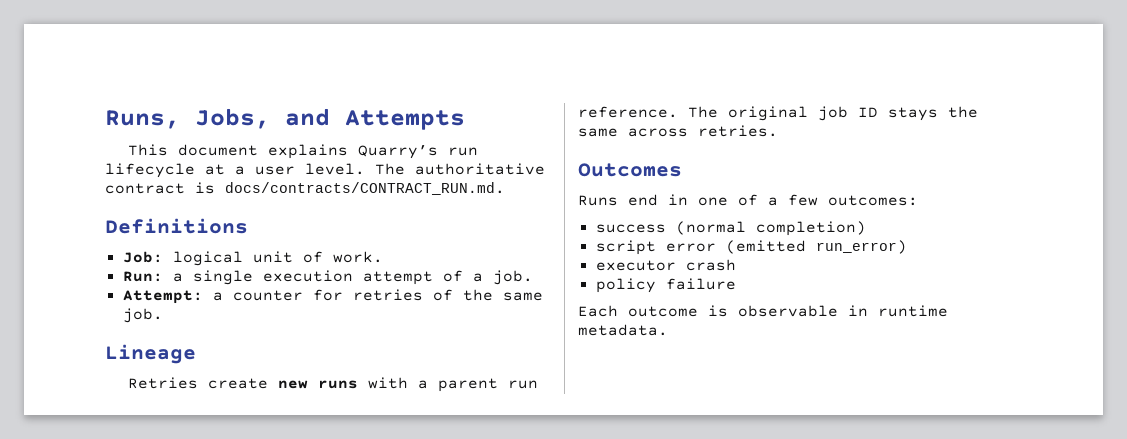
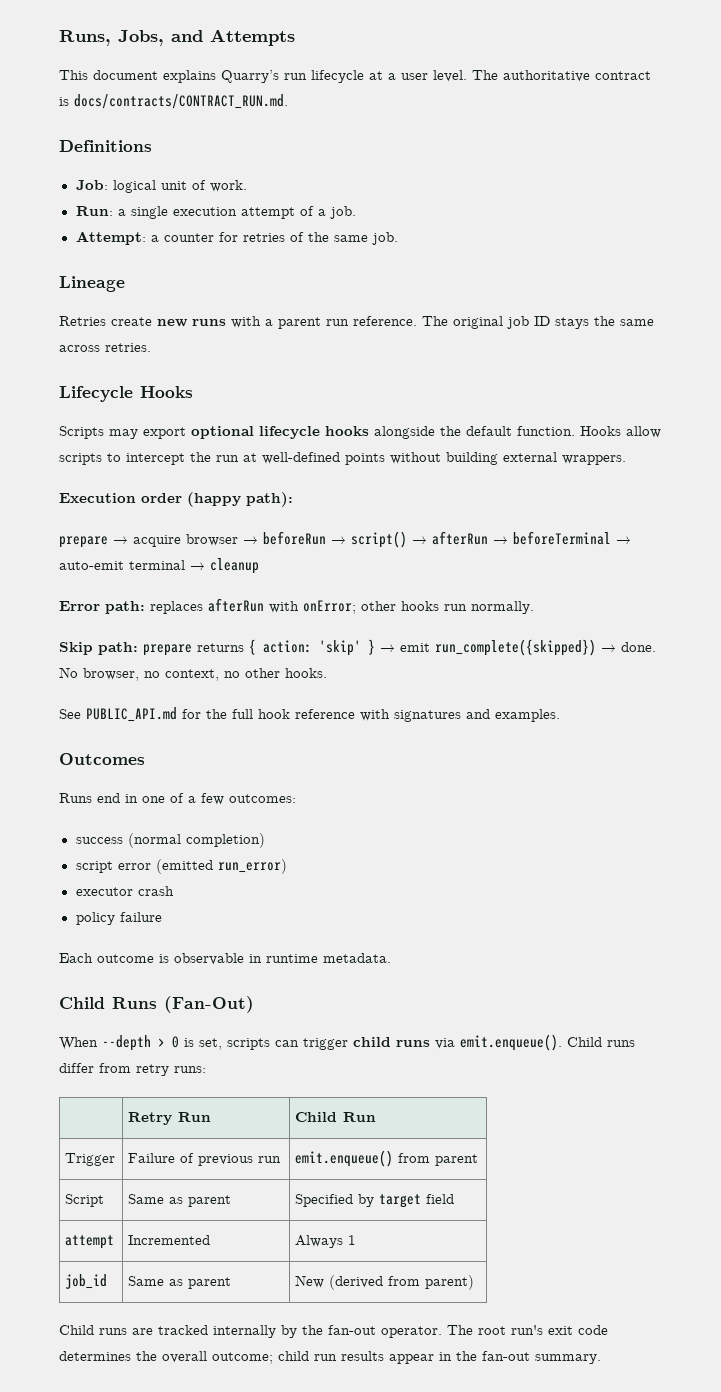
(778, 131) none -> [59,386,193,402] [59,426,661,439] [59,452,626,465] [59,492,293,507] [59,531,631,548] [59,558,259,574] [59,598,534,614] [59,639,656,656] [59,667,327,681] [59,707,560,722] // Lifecycle Hooks // Scripts may export optional lifecycle hooks alongside the default function. Hooks allow scripts to intercept the run at well-defined points without building external wrappers. // Execution order (happy path): // prepare → acquire browser → beforeRun → script() → afterRun → beforeTerminal → auto-emit terminal → cleanup // Error path: replaces afterRun with onError; other hooks run normally. // Skip path: prepare returns { action: 'skip' } → emit run_complete({skipped}) → done. No browser, no context, no other hooks. // See PUBLIC_API.md for the full hook reference with signatures and examples.
(668, 330) none -> [59,996,254,1013] [59,1034,635,1051] [59,1063,206,1076] [128,1112,212,1125] [295,1112,377,1122] [65,1153,116,1166] [128,1153,282,1166] [295,1150,479,1167] [65,1194,105,1207] [128,1194,232,1207] [295,1194,455,1208] [65,1235,115,1249] [128,1235,211,1245] [295,1235,357,1248] [65,1274,108,1289] [128,1276,232,1289] [295,1275,475,1290] [59,1325,608,1338] [59,1351,601,1364] // Child Runs (Fan-Out) // When --depth > 0 is set, scripts can trigger child runs via emit.enqueue(). Child runs differ from retry runs: // | Retry Run | Child Run // Trigger | Failure of previous run | emit.enqueue() from parent // Script | Same as parent | Specified by target field // attempt | Incremented | Always 1 // job_id | Same as parent | New (derived from parent) // Child runs are tracked internally by the fan-out operator. The root run's exit code determines the overall outcome; child run results appear in the fan-out summary.

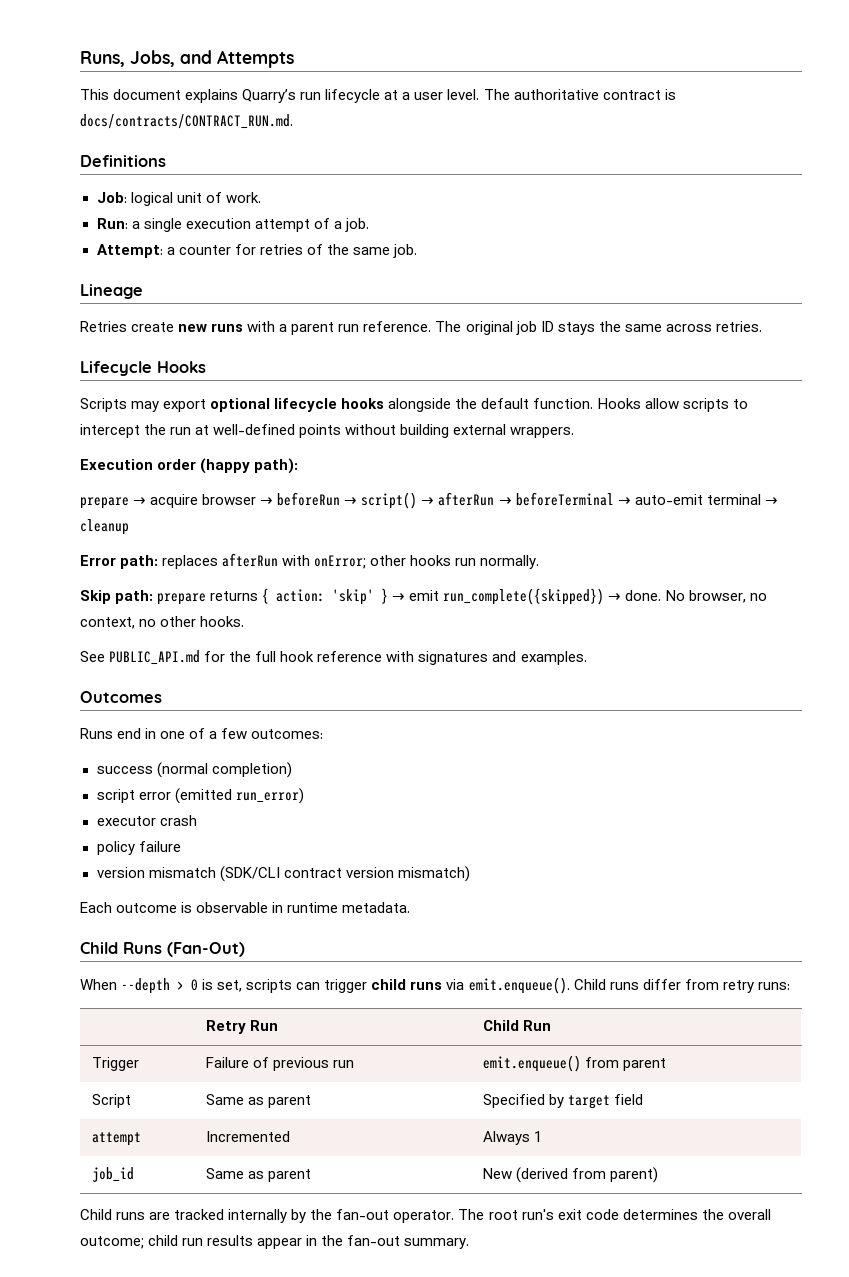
(162, 917) none -> [96,866,470,882] // version mismatch (SDK/CLI contract version mismatch)

